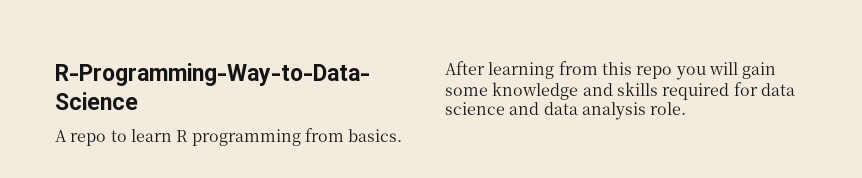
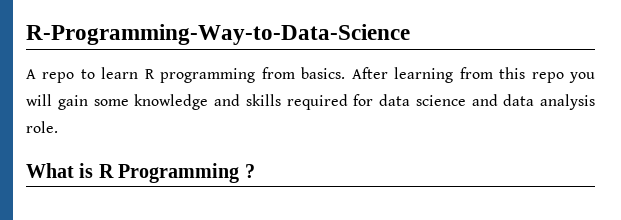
(687, 108) none -> [26,163,255,183] // What is R Programming ?

